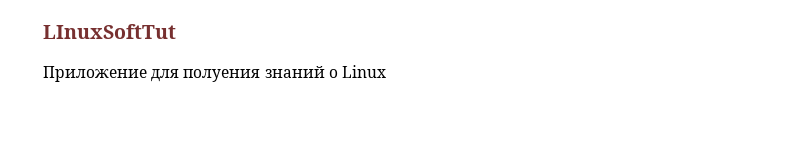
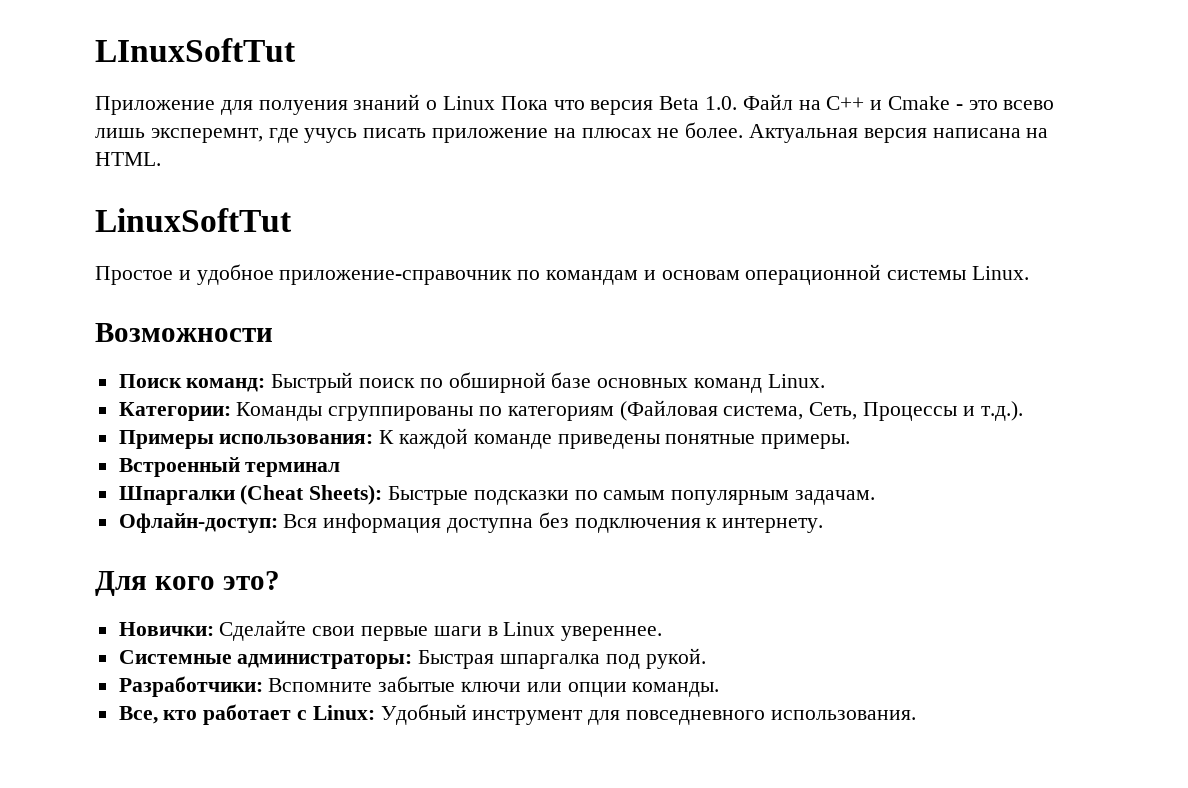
(386, 71) none -> [500,94,1055,115] [95,122,1049,143] [95,152,161,166] [95,208,292,232] [95,264,1030,285] [95,323,273,342] [118,372,825,393] [118,400,1023,421] [118,428,851,449] [118,457,341,477] [118,485,876,505] [118,512,824,533] [95,571,280,596] [118,620,663,641] [118,648,706,669] [118,676,720,697] [118,704,916,725] Пока что версия Beta 1.0. Файл на C++ и Cmake - это всево лишь эксперемнт, где учусь писать приложение на плюсах не более. Актуальная версия написана на HTML. // LinuxSoftTut // Простое и удобное приложение-справочник по командам и основам операционной системы Linux. // Возможности // Поиск команд: Быстрый поиск по обширной базе основных команд Linux. // Категории: Команды сгруппированы по категориям (Файловая система, Сеть, Процессы и т.д.). // Примеры использования: К каждой команде приведены понятные примеры. // Встроенный терминал // Шпаргалки (Cheat Sheets): Быстрые подсказки по самым популярным задачам. // Офлайн-доступ: Вся информация доступна без подключения к интернету. // Для кого это? // Новички: Сделайте свои первые шаги в Linux увереннее. // Системные администраторы: Быстрая шпаргалка под рукой. // Разработчики: Вспомните забытые ключи или опции команды. // Все, кто работает с Linux: Удобный инструмент для повседневного использования.

